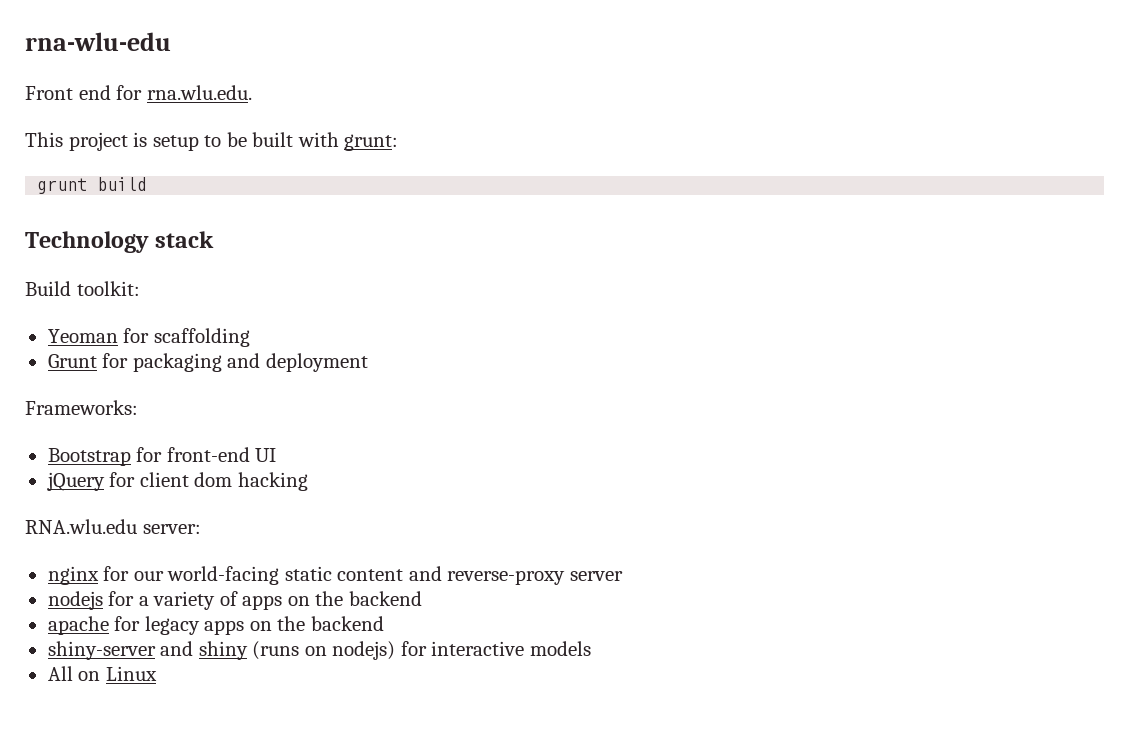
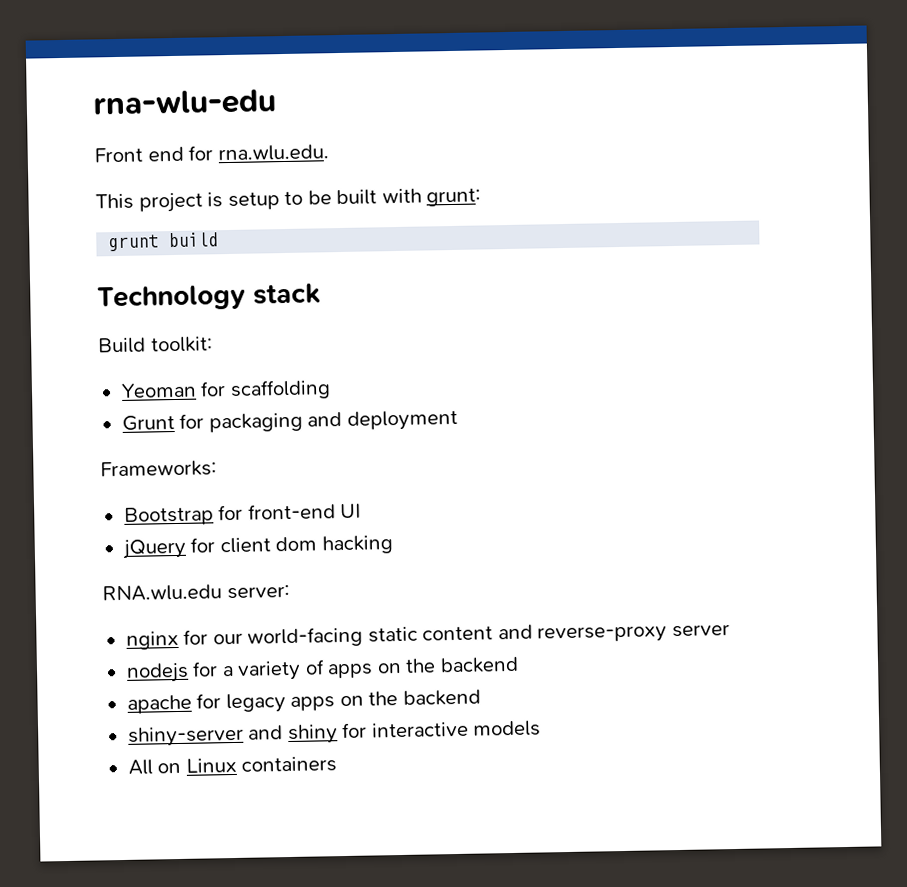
[252,641,396,660] (runs on nodejs) -> (338, 734) none
(157, 673) none -> [241,756,338,773] containers

